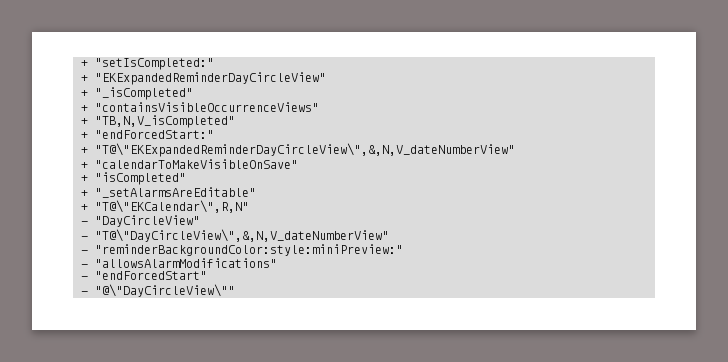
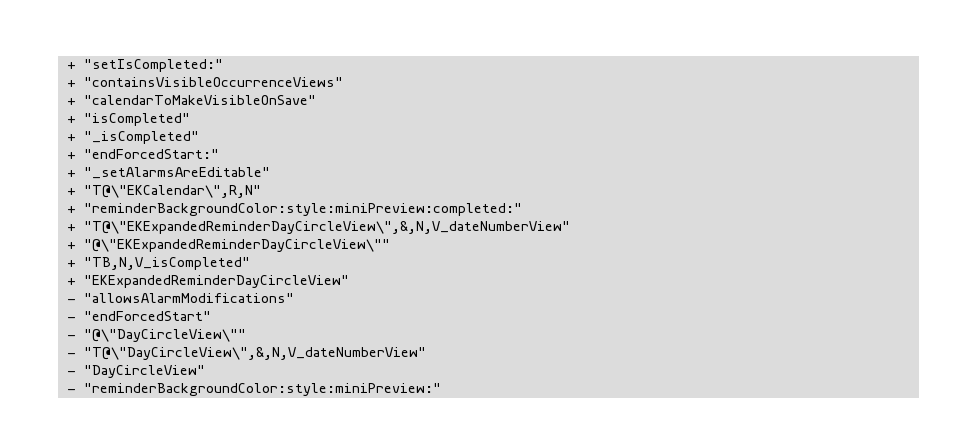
[95,72,327,85] [81,87,194,100] [81,102,320,112] [81,115,236,128] [81,130,215,139] [81,143,516,157] "EKExpandedReminderDayCircleView" // + "_isCompleted" // + "containsVisibleOccurrenceViews" // + "TB,N,V_isCompleted" // + "endForcedStart:" // + "T@\"EKExpandedReminderDayCircleView\",&,N,V_dateNumberView" -> [83,77,343,87] "containsVisibleOccurrenceViews"
(187, 178) none -> [66,131,199,144] [66,149,219,159] // + "_isCompleted" // + "endForcedStart:"
[81,215,201,227] [81,229,390,242] [81,244,404,256] - "DayCircleView" // - "T@\"DayCircleView\",&,N,V_dateNumberView" // - "reminderBackgroundColor:style:miniPreview:" -> [66,203,522,216] [66,221,570,234] [66,239,390,252] [66,257,250,270] [66,275,349,288] + "reminderBackgroundColor:style:miniPreview:completed:" // + "T@\"EKExpandedReminderDayCircleView\",&,N,V_dateNumberView" // + "@\"EKExpandedReminderDayCircleView\"" // + "TB,N,V_isCompleted" // + "EKExpandedReminderDayCircleView"
(236, 290) none -> [66,347,426,360] [66,365,205,378] [66,383,441,396] // - "T@\"DayCircleView\",&,N,V_dateNumberView" // - "DayCircleView" // - "reminderBackgroundColor:style:miniPreview:"

